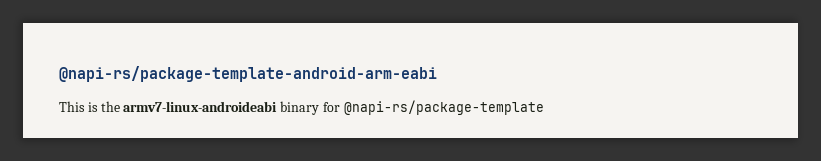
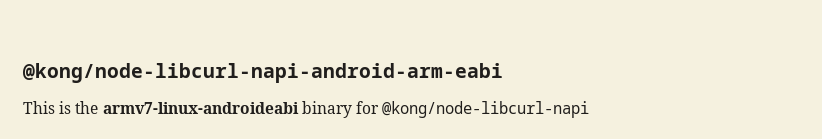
[59,66,437,82] @napi-rs/package-template-android-arm-eabi -> [23,63,503,83] @kong/node-libcurl-napi-android-arm-eabi
[343,100,544,115] @napi-rs/package-template -> [382,101,590,118] @kong/node-libcurl-napi

